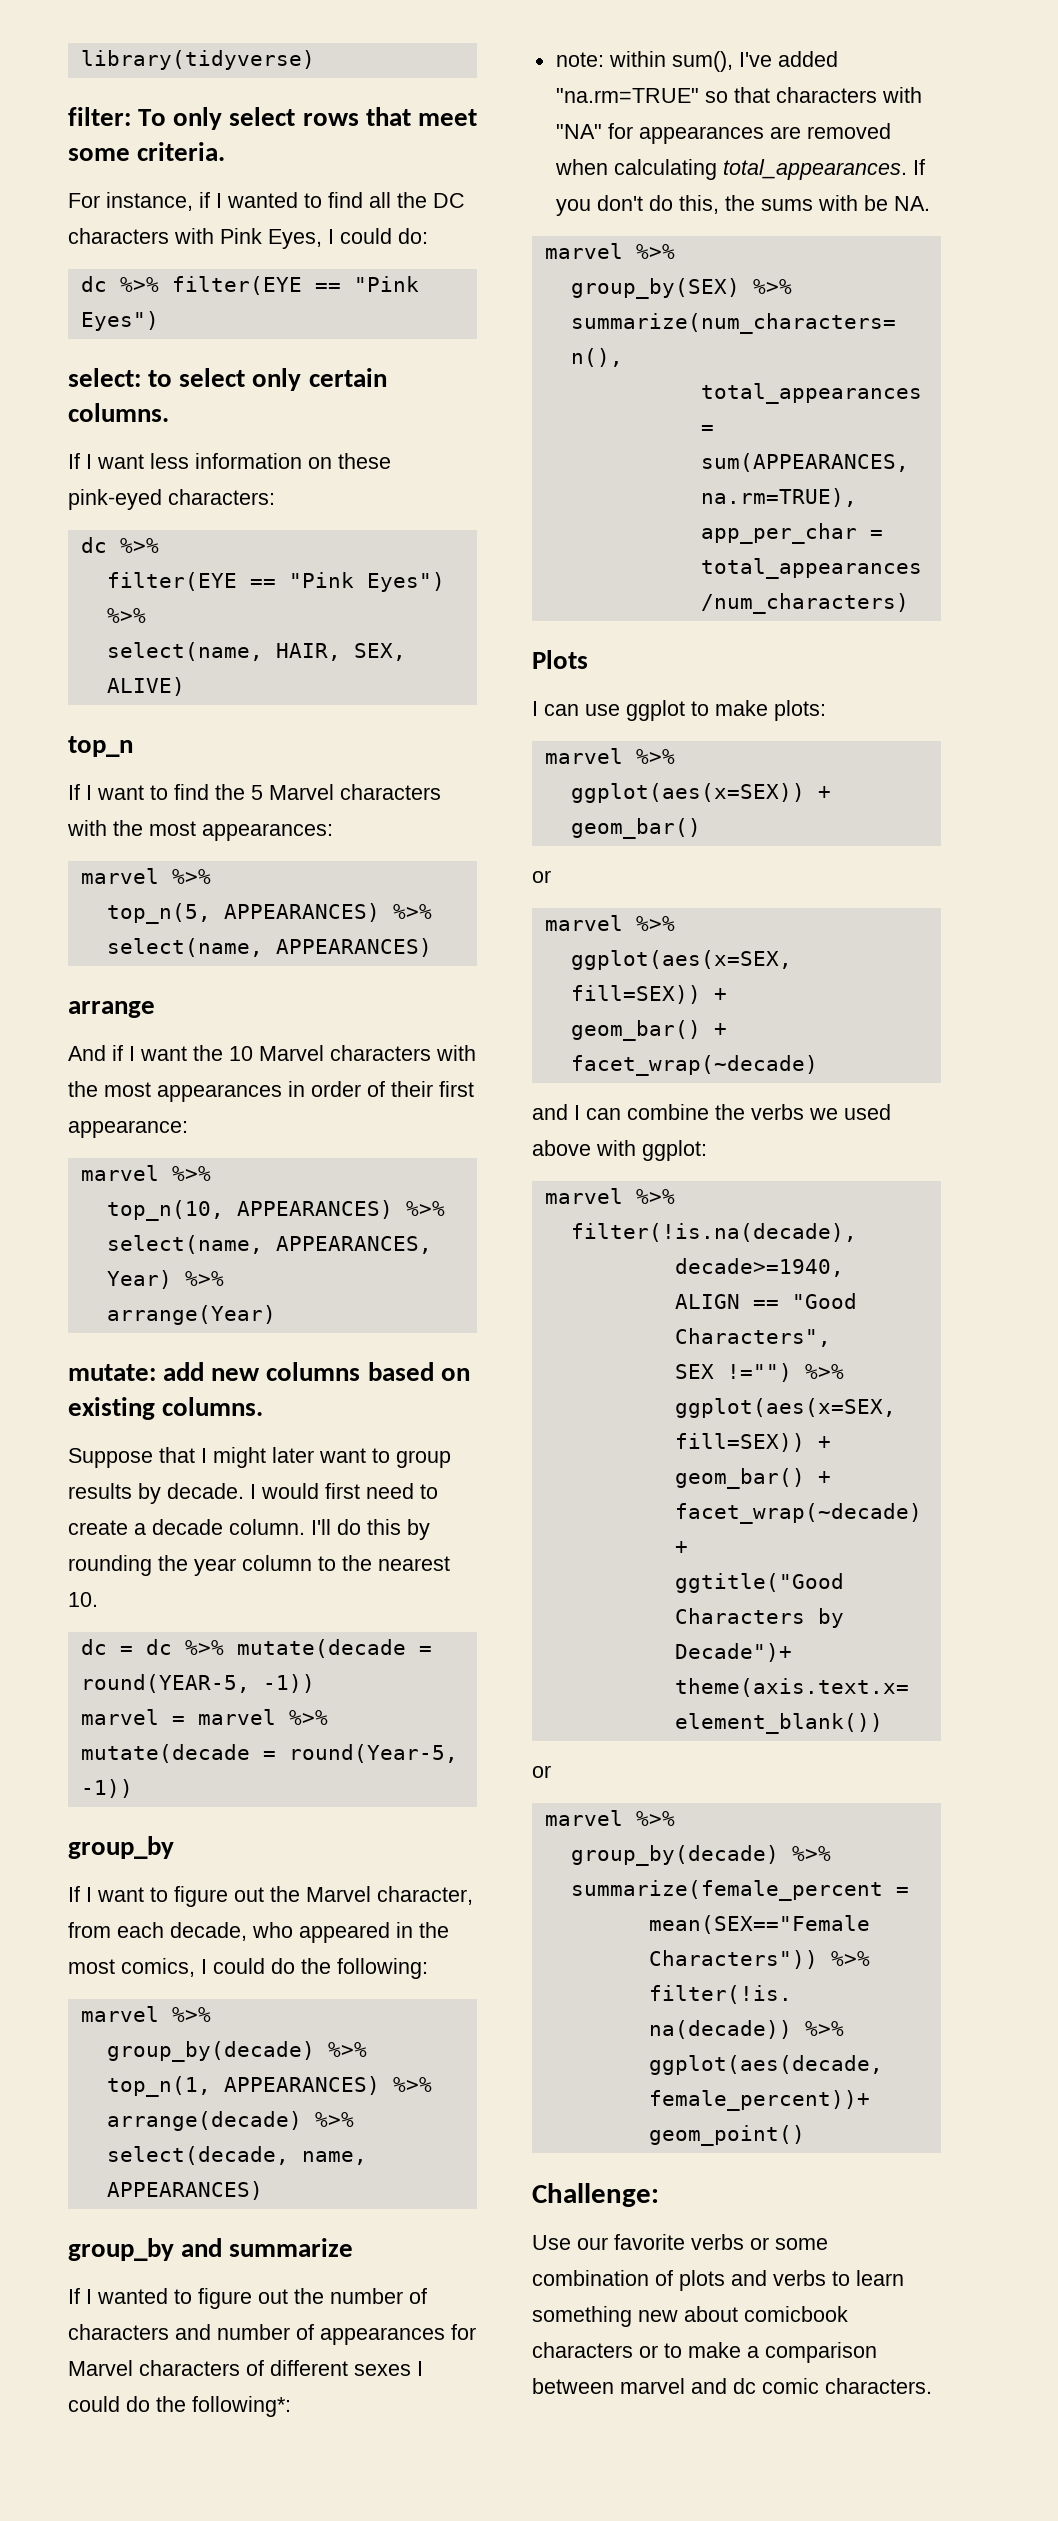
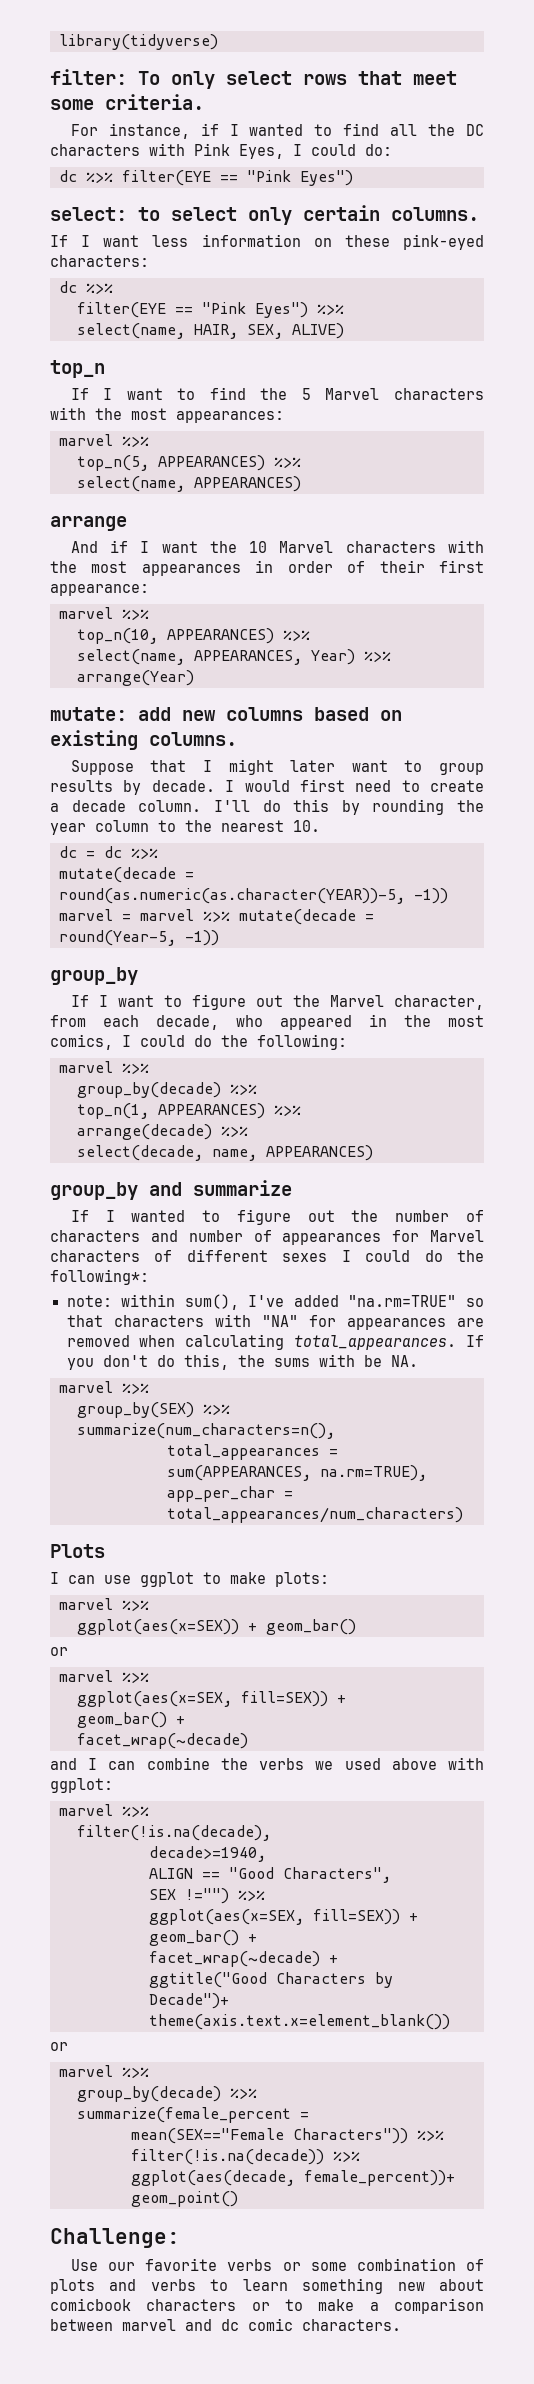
[236,1639,432,1658] [80,1674,250,1693] mutate(decade = round(YEAR-5, -> [59,867,194,883] [59,888,405,904] // mutate(decade = round(as.numeric(as.character(YEAR))-5,

